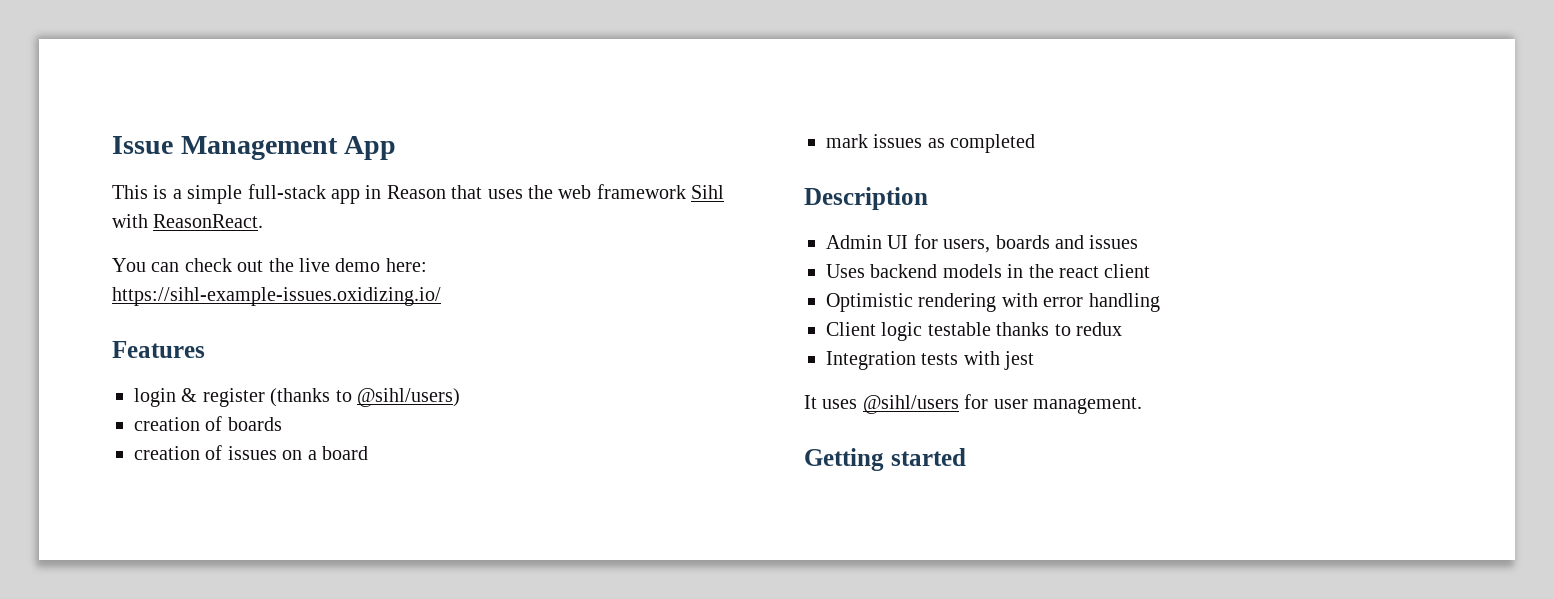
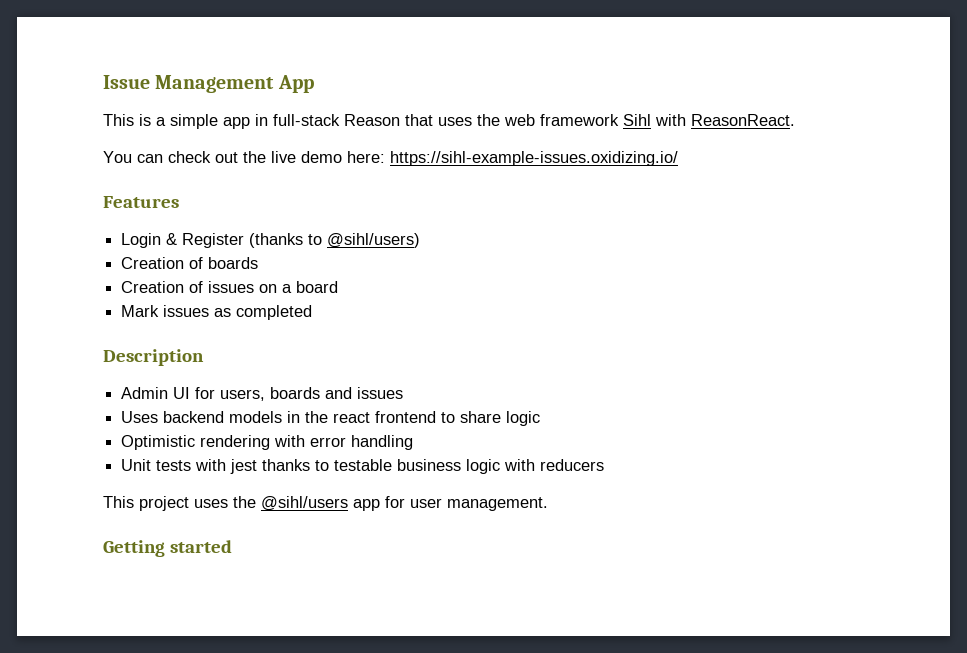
[247,184,326,199] full-stack -> (218, 121) none
(382, 192) none -> [273,114,340,126] full-stack
[134,388,265,407] login & register -> [121,233,245,248] Login & Register
[134,417,200,431] creation -> [121,257,185,269] Creation
[134,446,200,460] creation -> [121,281,185,293] Creation
[826,134,868,148] mark -> [121,305,160,317] Mark
[1104,264,1151,278] client -> [375,411,541,426] frontend to share logic
[826,322,1122,341] [826,351,1035,370] [804,395,959,414] Client logic testable thanks to redux // Integration tests with jest // It uses @sihl/users -> [121,459,605,474] [103,496,380,511] Unit tests with jest thanks to testable business logic with reducers // This project uses the @sihl/users app

